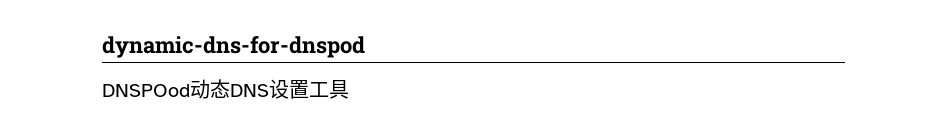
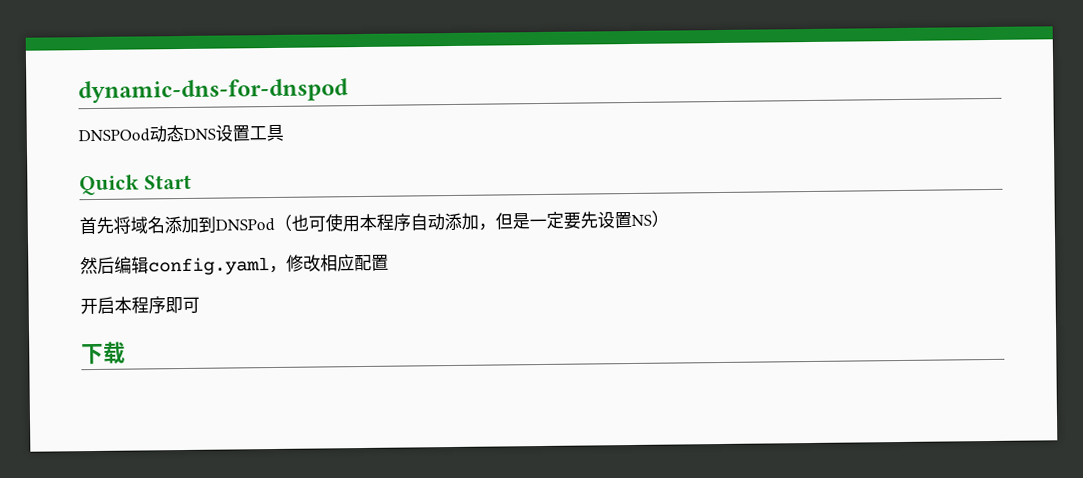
(349, 89) none -> [79,174,192,196] [79,210,669,235] [80,254,389,276] [80,296,200,315] [81,341,126,365] // Quick Start // 首先将域名添加到DNSPod（也可使用本程序自动添加，但是一定要先设置NS） // 然后编辑config.yaml，修改相应配置 // 开启本程序即可 // 下载

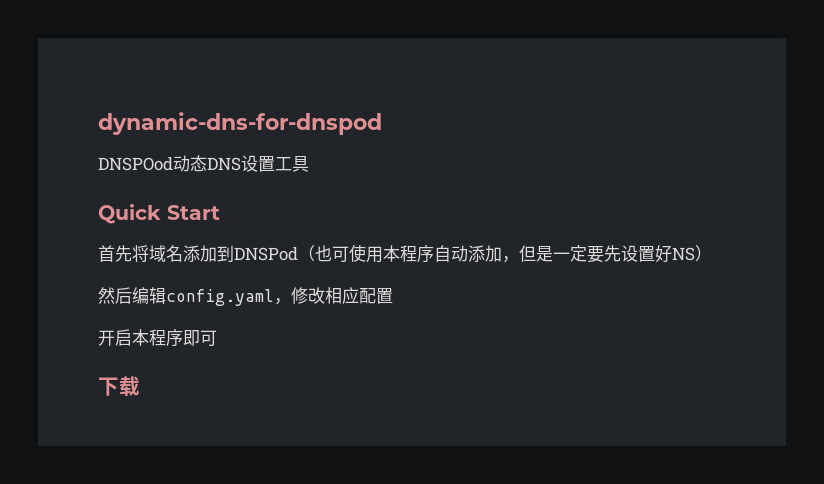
(632, 220) none -> [655,245,672,263] 好

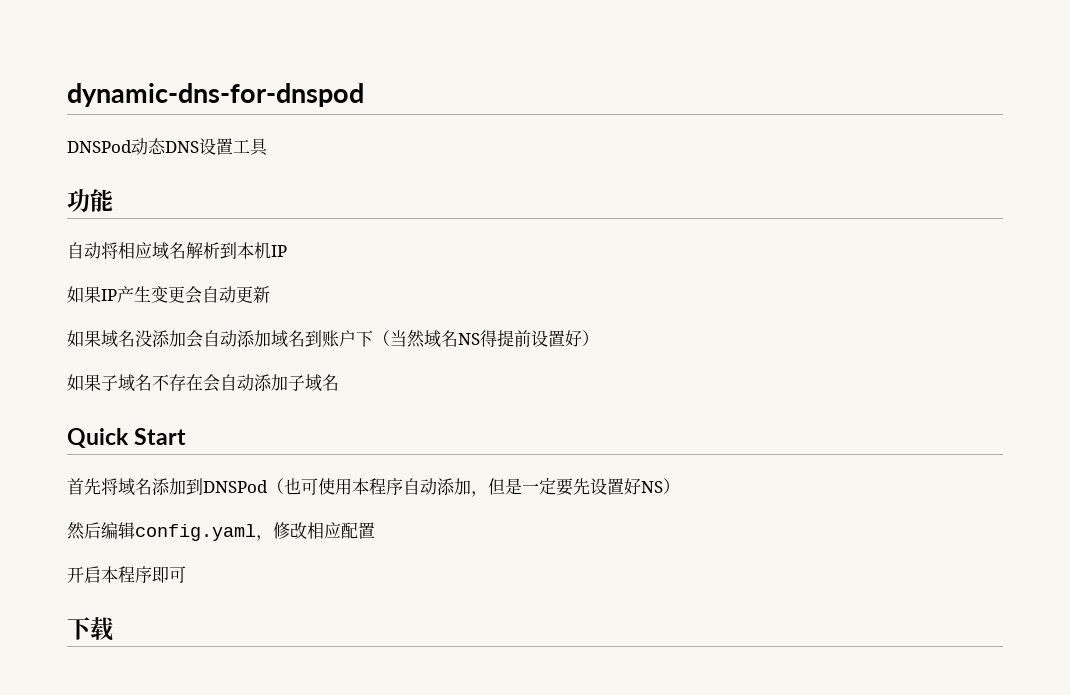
[98,157,173,171] DNSPOod -> [67,140,132,153] DNSPod
(309, 164) none -> [67,189,113,212] [67,242,287,260] [67,286,270,304] [67,330,599,348] [67,374,339,392] // 功能 // 自动将相应域名解析到本机IP // 如果IP产生变更会自动更新 // 如果域名没添加会自动添加域名到账户下（当然域名NS得提前设置好） // 如果子域名不存在会自动添加子域名

